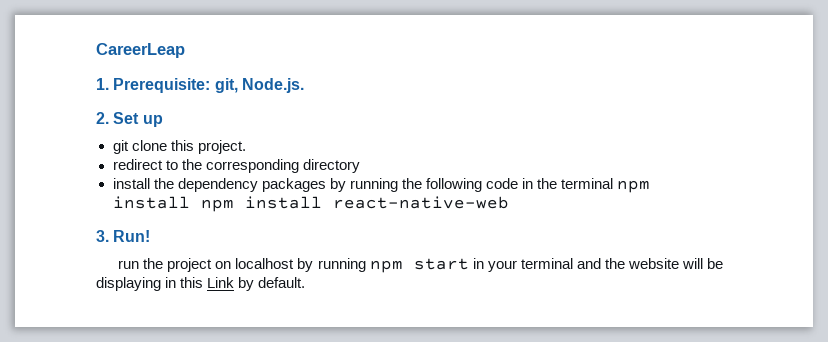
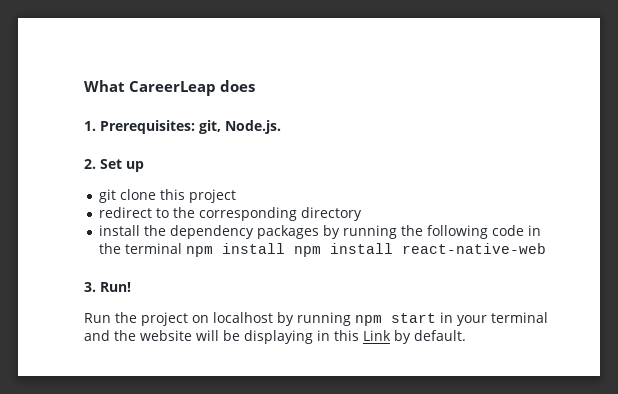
(96, 50) none -> [84,80,125,92] What
(185, 50) none -> [220,80,256,92] does
[113,78,211,93] Prerequisite: -> [100,120,195,134] Prerequisites:
[197,140,246,154] project. -> [188,189,236,203] project
[118,260,140,269] run -> [84,313,111,323] Run

